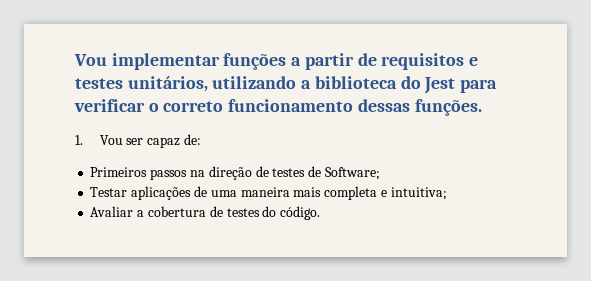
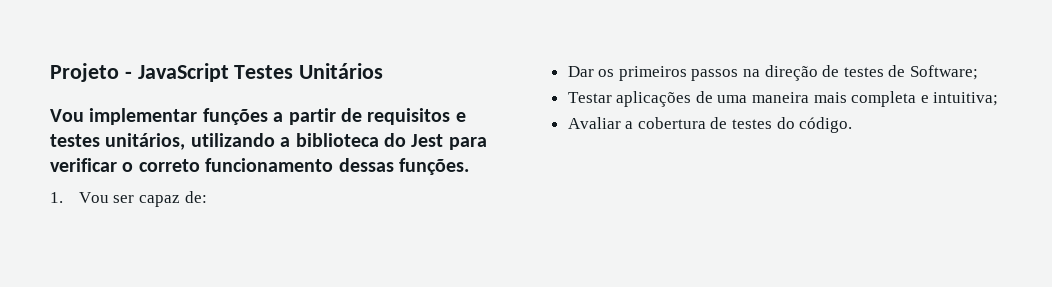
(74, 60) none -> [50,63,384,82] Projeto - JavaScript Testes Unitários //
[90,167,148,177] Primeiros -> [567,66,687,81] Dar os primeiros

